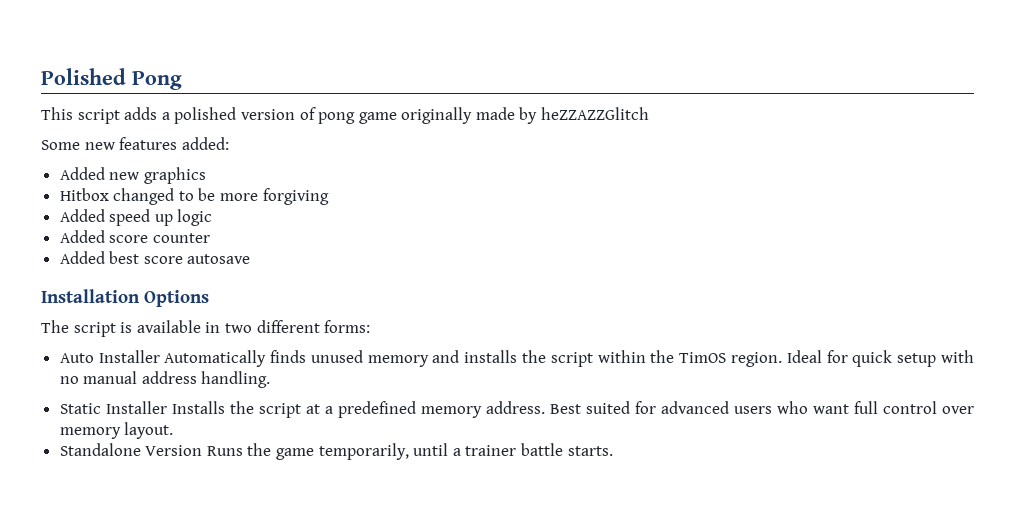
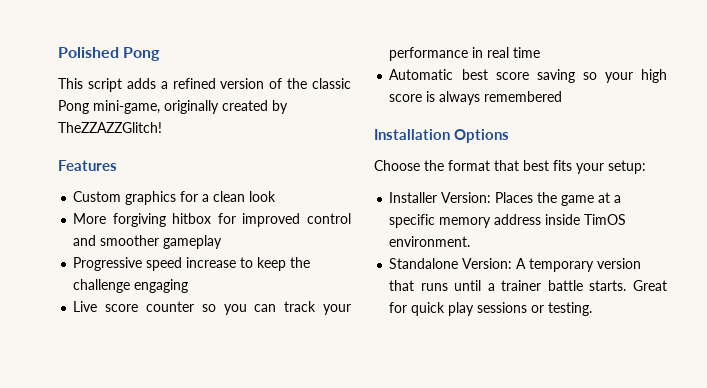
[174,107,237,124] polished -> [172,78,216,89] refined
[318,107,650,124] [41,137,229,150] [59,167,206,184] [59,188,329,205] [59,209,213,226] [59,230,210,243] [59,251,251,264] [41,289,209,307] [41,320,371,337] [59,350,975,367] [59,371,271,388] [59,401,974,418] [59,422,174,439] [59,443,409,460] pong game originally made by heZZAZZGlitch // Some new features added: // Added new graphics // Hitbox changed to be more forgiving // Added speed up logic // Added score counter // Added best score autosave // Installation Options // The script is available in two different forms: // Auto Installer Automatically finds unused memory and installs the script within the TimOS region. Ideal for quick setup with no manual address handling. // Static Installer Installs the script at a predefined memory address. Best suited for advanced users who want full control over memory layout. // Standalone Version Runs the game temporarily, -> [287,78,351,89] [58,100,288,114] [58,122,162,133] [58,160,117,171] [73,191,277,205] [73,213,352,227] [73,235,223,249] [73,257,311,271] [73,279,189,293] [73,301,352,315] [389,47,541,61] [389,69,667,83] [389,91,563,105] [374,129,509,143] [374,160,646,174] [389,192,622,206] [389,214,627,228] [389,236,471,247] [389,258,642,272] [389,280,448,291] the classic Pong mini-game, originally created by TheZZAZZGlitch! // Features // Custom graphics for a clean look // More forgiving hitbox for improved control and smoother gameplay // Progressive speed increase to keep the challenge engaging // Live score counter so you can track your performance in real time // Automatic best score saving so your high score is always remembered // Installation Options // Choose the format that best fits your setup: // Installer Version: Places the game at a specific memory address inside TimOS environment. // Standalone Version: A temporary version that runs
(613, 451) none -> [633,280,667,291] [389,302,593,316] Great for quick play sessions or testing.

